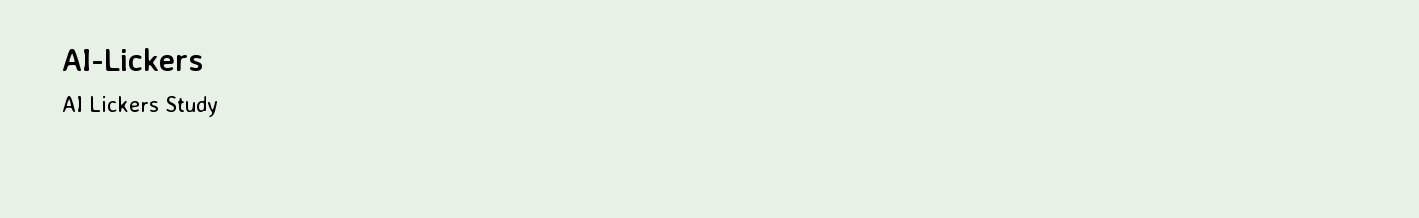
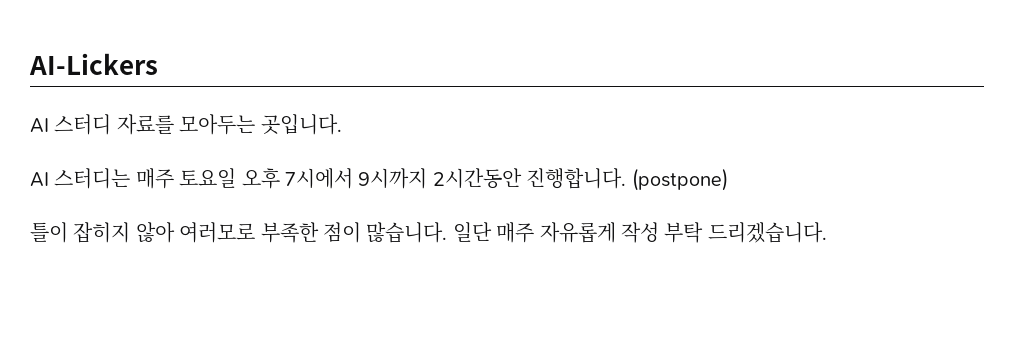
[89,96,218,117] Lickers Study -> [54,114,342,135] [30,168,728,191] [30,222,827,243] 스터디 자료를 모아두는 곳입니다. // AI 스터디는 매주 토요일 오후 7시에서 9시까지 2시간동안 진행합니다. (postpone) // 틀이 잡히지 않아 여러모로 부족한 점이 많습니다. 일단 매주 자유롭게 작성 부탁 드리겠습니다.

